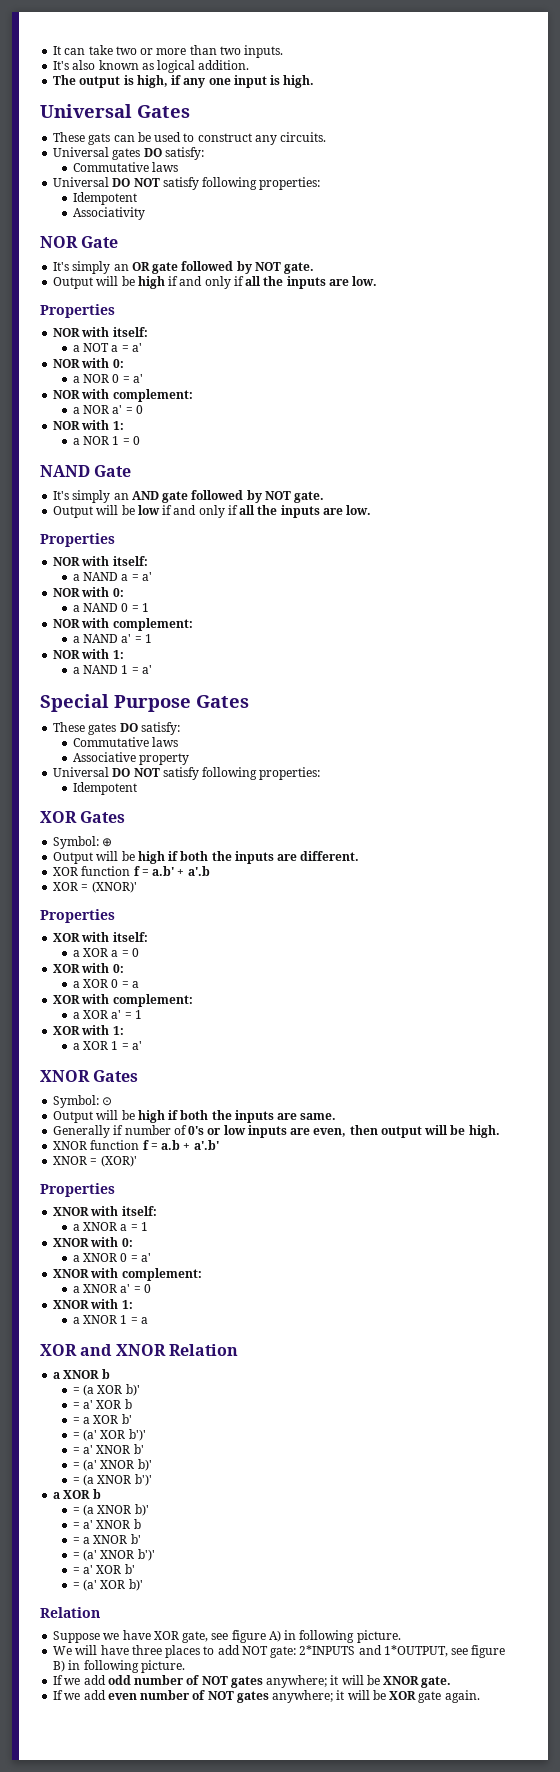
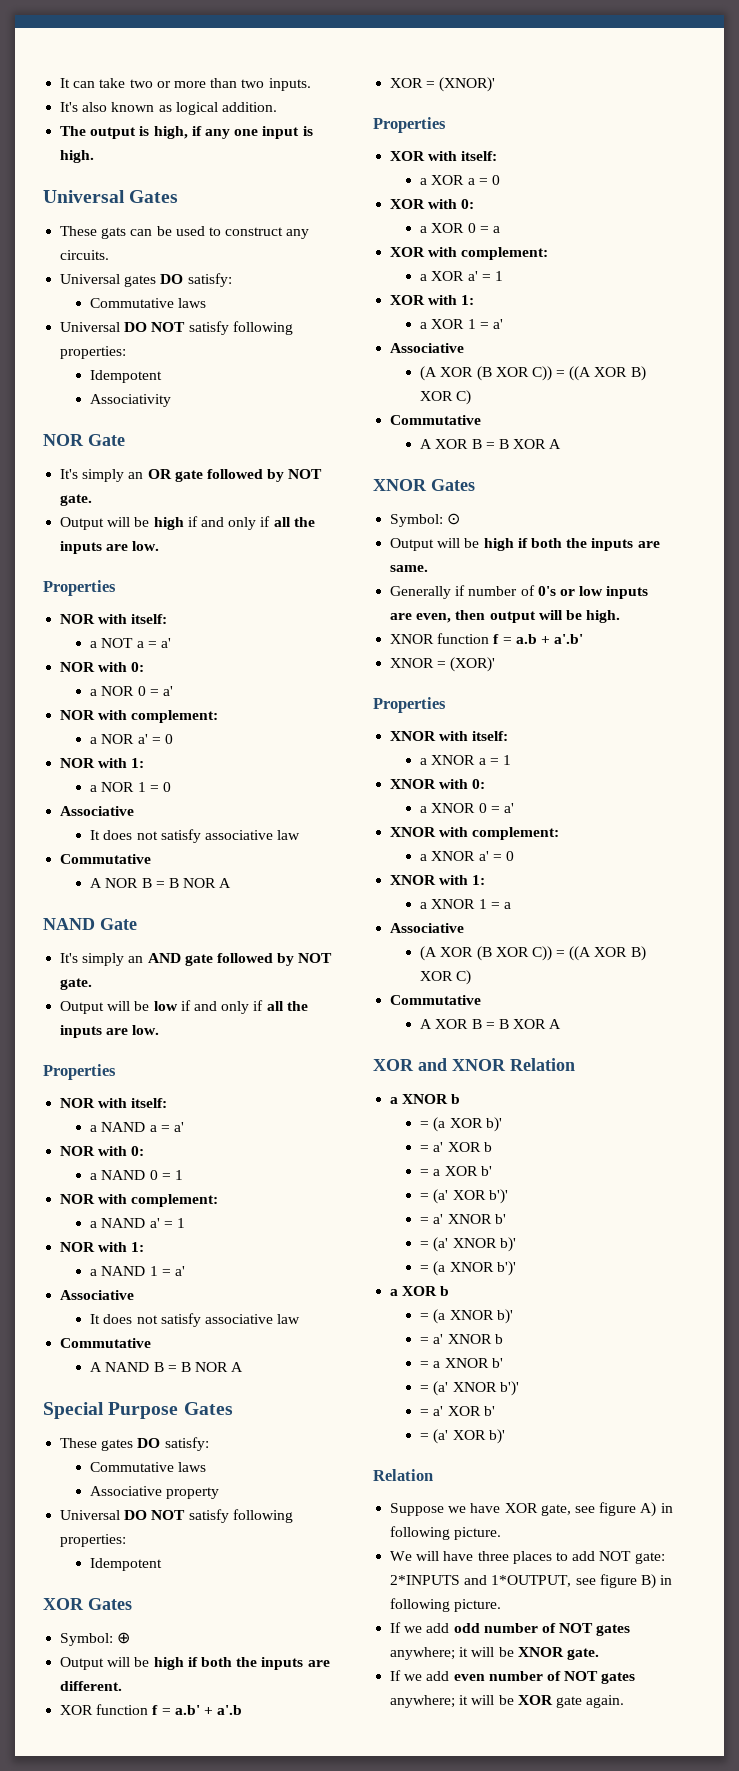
(140, 440) none -> [60,806,135,816] [90,829,301,843] [60,854,152,864] [90,878,232,888] // Associative // It does not satisfy associative law // Commutative // A NOR B = B NOR A
(152, 669) none -> [60,1290,135,1300] [90,1313,301,1327] [60,1338,152,1348] [90,1362,244,1372] // Associative // It does not satisfy associative law // Commutative // A NAND B = B NOR A
(142, 1045) none -> [390,343,465,353] [420,366,646,381] [420,390,472,405] [390,415,482,425] [420,439,562,449] // Associative // (A XOR (B XOR C)) = ((A XOR B) XOR C) // Commutative // A XOR B = B XOR A
(148, 1320) none -> [390,923,465,933] [420,946,646,961] [420,970,472,985] [390,995,482,1005] [420,1019,562,1029] // Associative // (A XOR (B XOR C)) = ((A XOR B) XOR C) // Commutative // A XOR B = B XOR A

